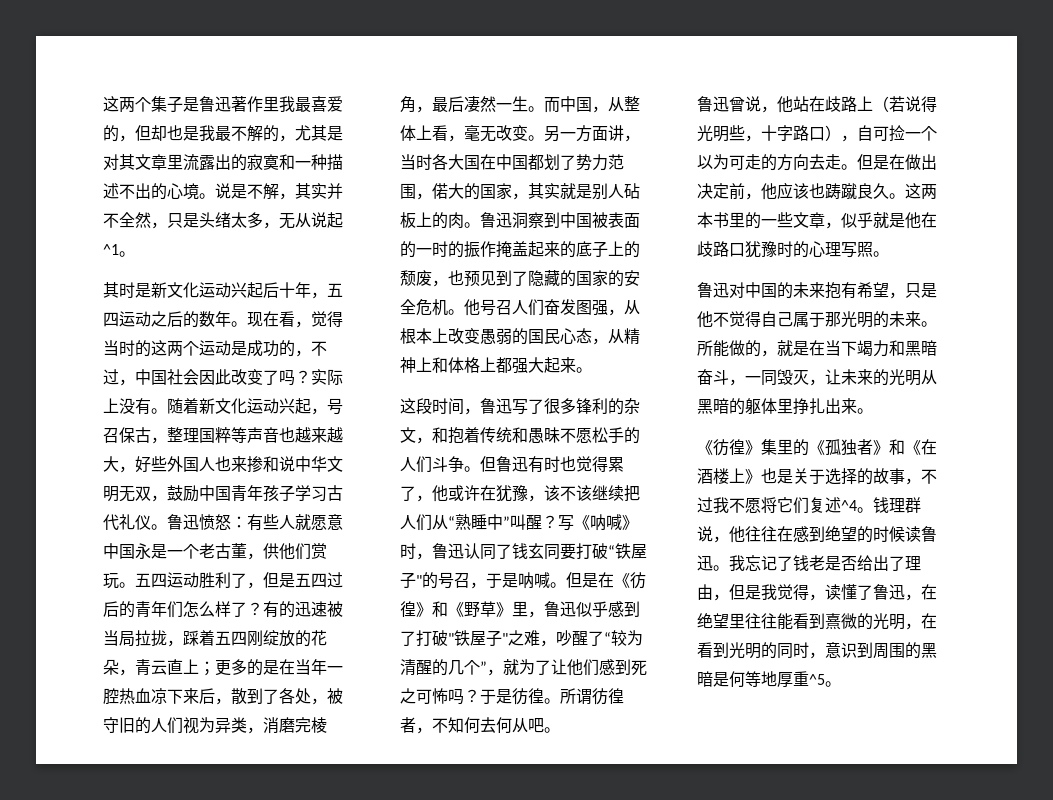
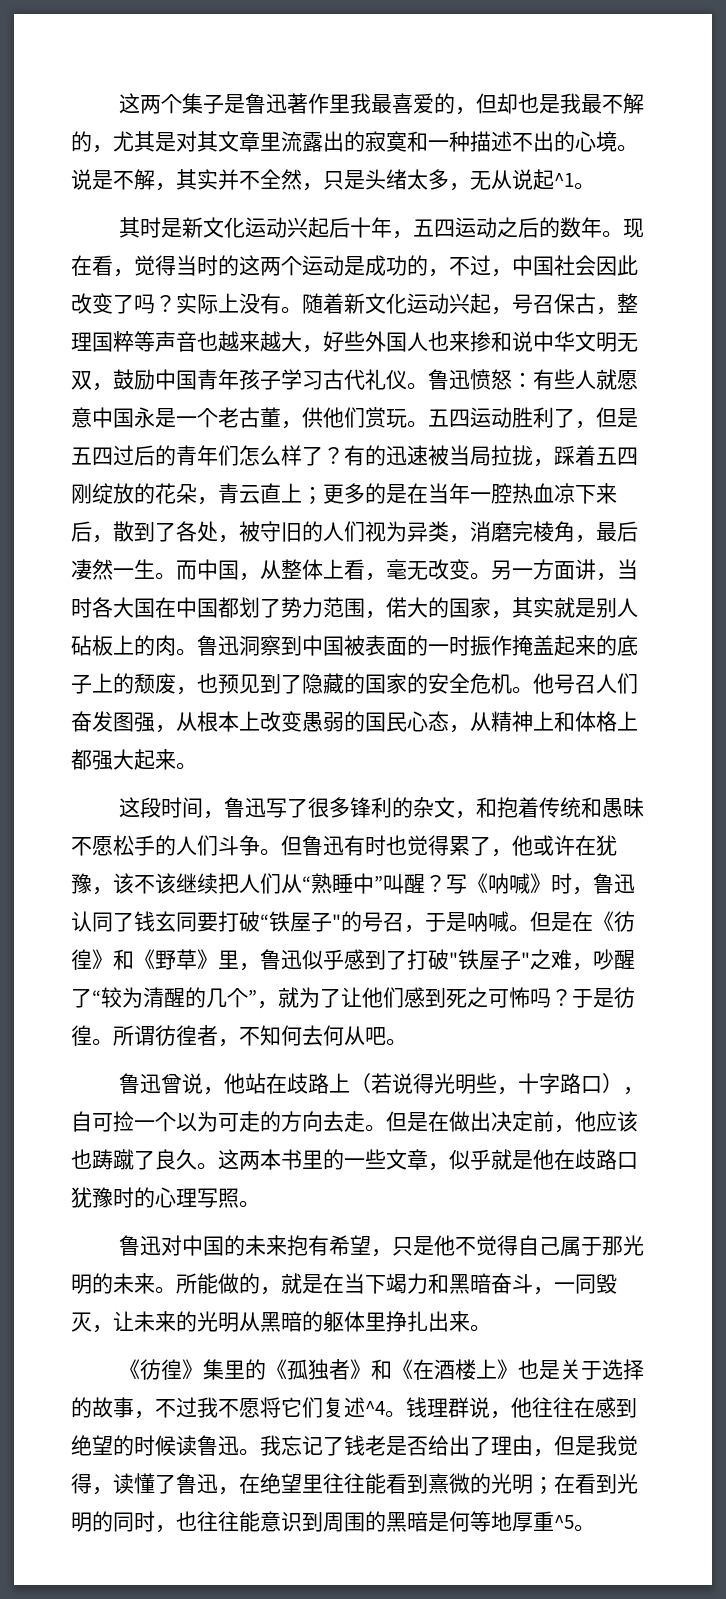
[448,241,464,258] 的 -> (470, 645) none
(857, 191) none -> [134,1150,155,1170] 了
[905,623,921,630] ， -> [533,1476,554,1495] ；
(825, 655) none -> [176,1511,260,1532] 也往往能

